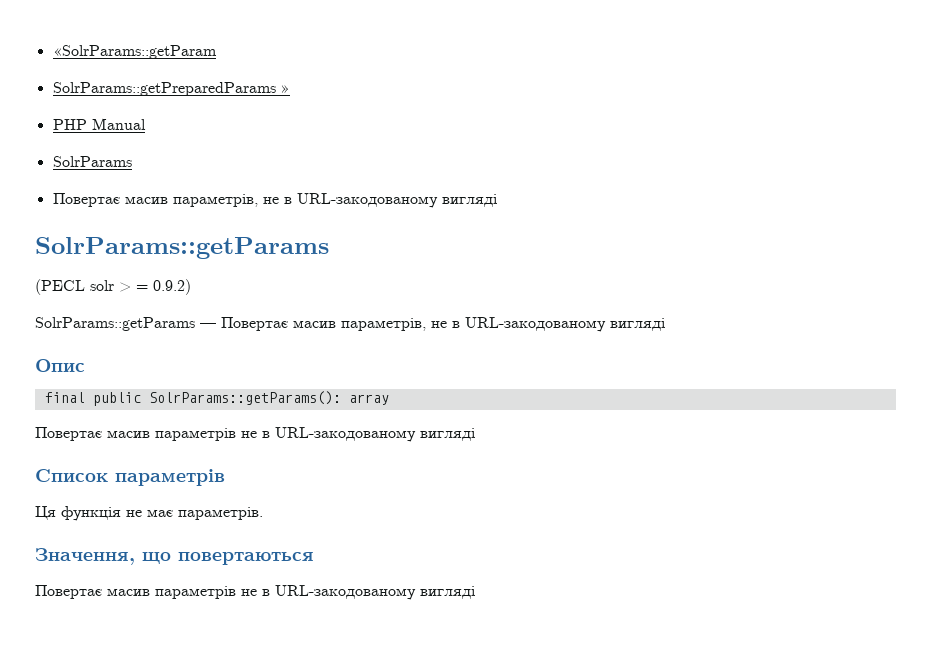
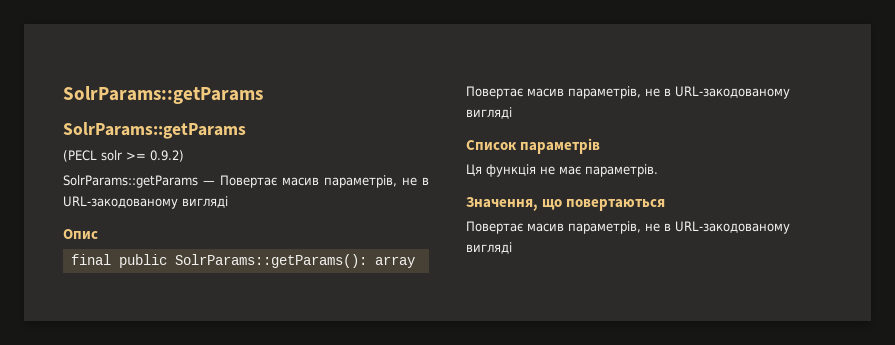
[52,45,217,59] [52,82,290,96] [52,118,146,130] [52,156,132,167] [52,193,497,208] «SolrParams::getParam // SolrParams::getPreparedParams » // PHP Manual // SolrParams // Повертає масив параметрів, не в URL-закодованому вигляді -> [63,86,263,104] SolrParams::getParams
[119,282,148,292] > = -> [126,152,146,160] >=
[155,428,236,441] параметрів -> [568,86,641,99] параметрів,
[155,586,236,599] параметрів -> [568,221,641,234] параметрів,

